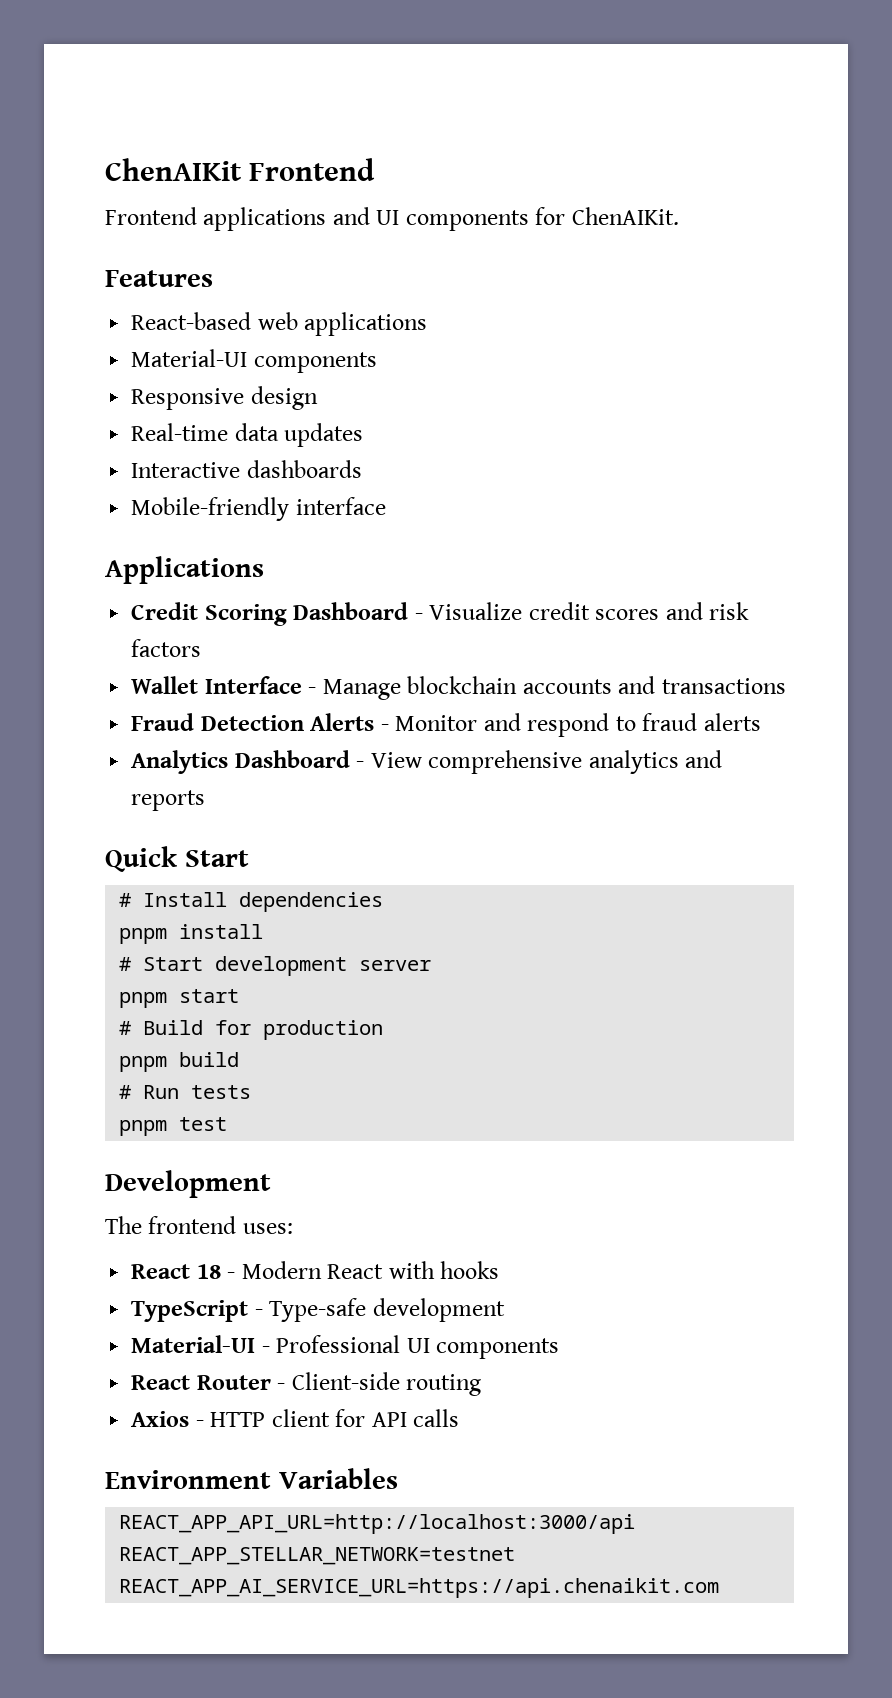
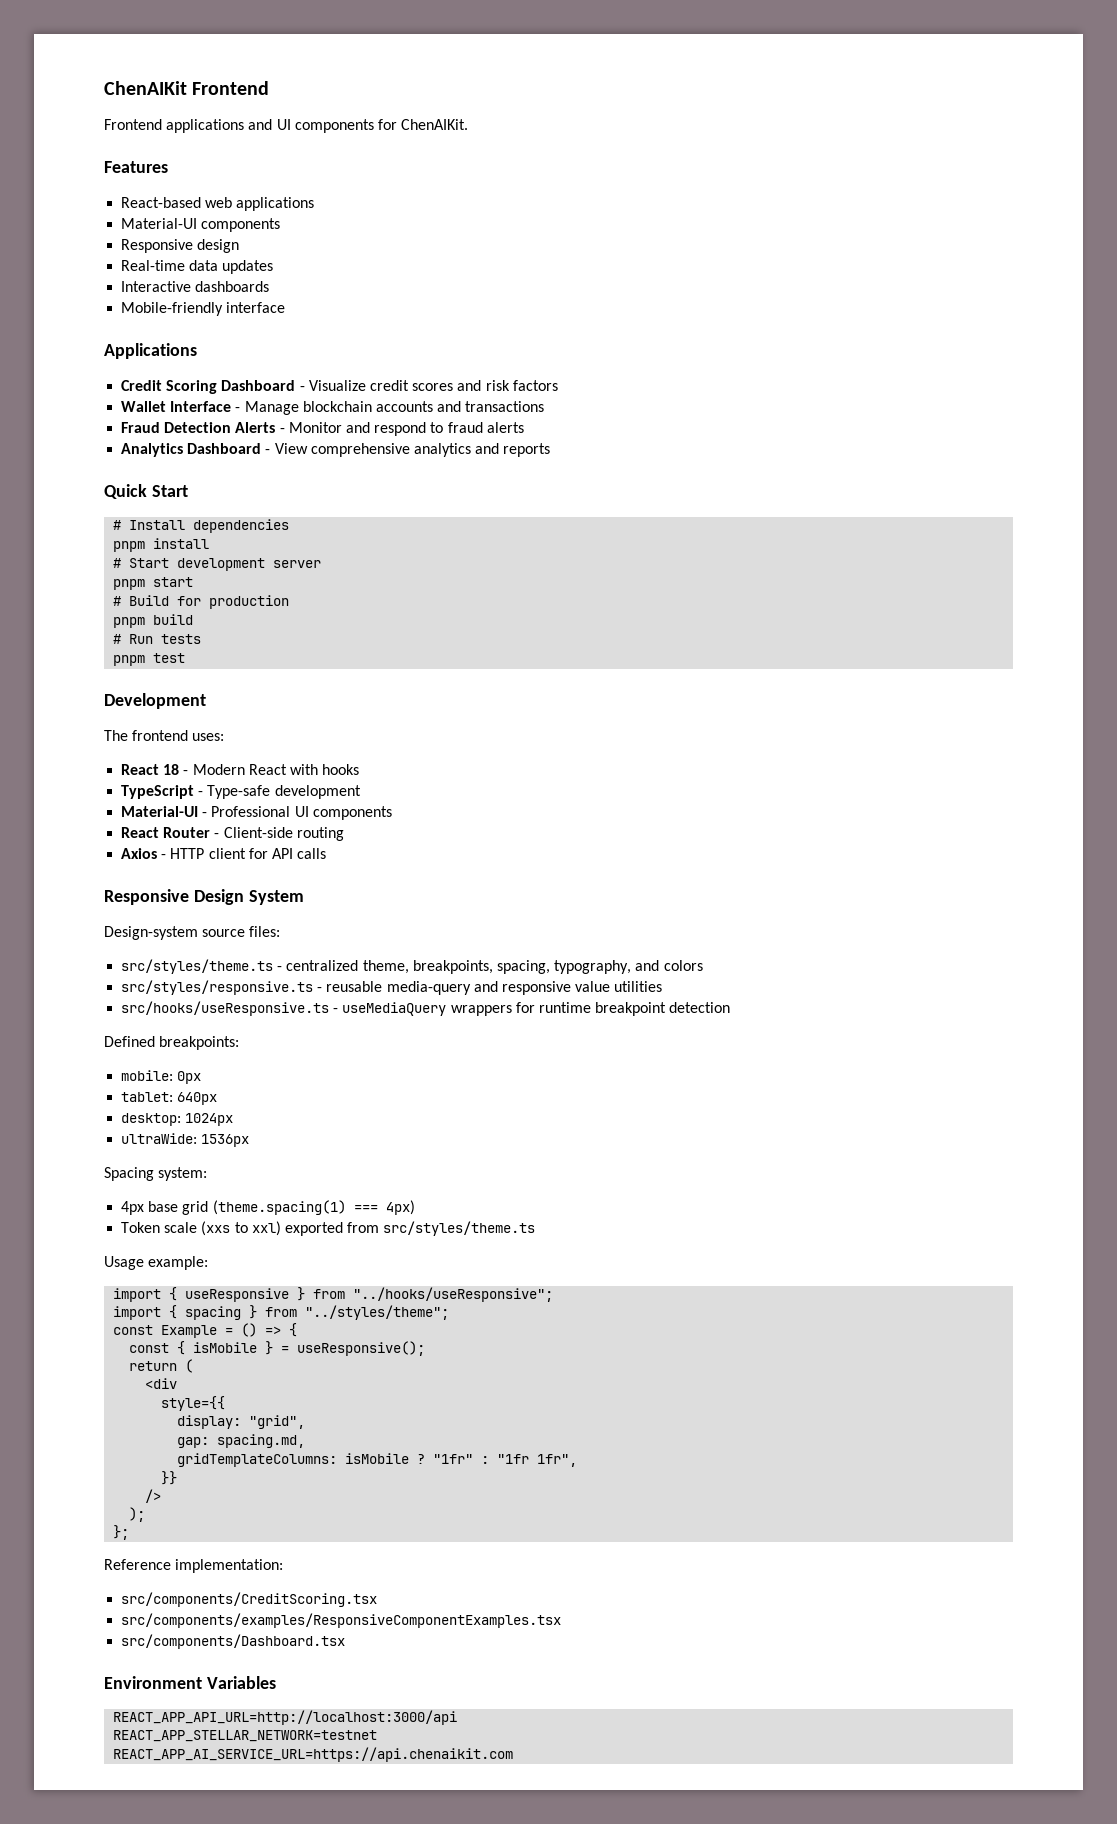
(460, 1418) none -> [104,889,304,905] [104,926,281,940] [121,959,703,974] [121,980,663,995] [121,1001,731,1016] [104,1036,240,1050] [121,1070,202,1084] [121,1092,218,1105] [121,1113,234,1126] [121,1133,250,1147] [104,1167,208,1181] [121,1200,415,1215] [121,1221,536,1236] [104,1256,209,1270] [113,1287,554,1302] [113,1305,450,1320] [113,1323,298,1338] [129,1341,426,1356] [129,1359,194,1373] [145,1378,178,1389] [161,1396,226,1411] [177,1415,306,1429] [177,1434,306,1448] [177,1453,578,1467] [161,1471,178,1485] [145,1489,162,1503] [129,1507,146,1522] [113,1525,130,1540] [104,1559,284,1573] [121,1592,378,1607] [121,1613,562,1628] [121,1634,346,1649] // Responsive Design System // Design-system source files: // src/styles/theme.ts - centralized theme, breakpoints, spacing, typography, and colors // src/styles/responsive.ts - reusable media-query and responsive value utilities // src/hooks/useResponsive.ts - useMediaQuery wrappers for runtime breakpoint detection // Defined breakpoints: // mobile: 0px // tablet: 640px // desktop: 1024px // ultraWide: 1536px // Spacing system: // 4px base grid (theme.spacing(1) === 4px) // Token scale (xxs to xxl) exported from src/styles/theme.ts // Usage example: // import { useResponsive } from "../hooks/useResponsive"; // import { spacing } from "../styles/theme"; // const Example = () => { // const { isMobile } = useResponsive(); // return ( // <div // style={{ // display: "grid", // gap: spacing.md, // gridTemplateColumns: isMobile ? "1fr" : "1fr 1fr", // }} // /> // ); // }; // Reference implementation: // src/components/CreditScoring.tsx // src/components/examples/ResponsiveComponentExamples.tsx // src/components/Dashboard.tsx

